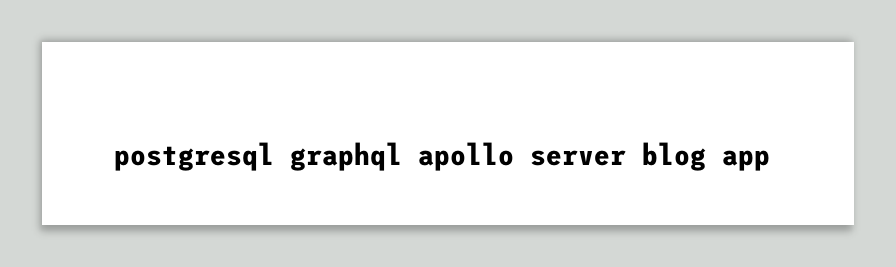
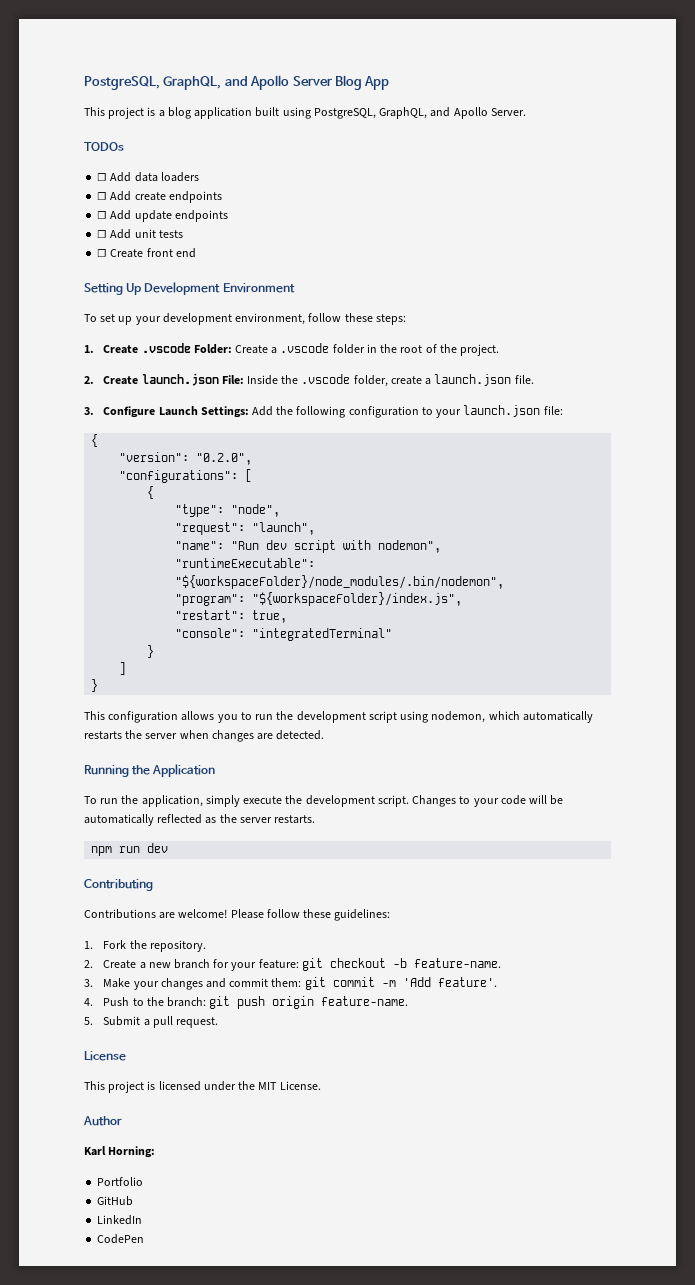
[114,142,770,171] postgresql graphql apollo server blog app -> [84,75,390,90] [84,107,526,119] [84,142,124,151] [97,172,199,182] [97,191,222,203] [97,210,228,222] [97,229,183,239] [97,248,196,258] [84,282,295,295] [84,313,406,325] [84,343,500,356] [84,373,534,387] [84,405,563,418] [91,434,99,447] [119,452,253,465] [119,469,253,483] [147,486,155,499] [175,504,281,517] [175,522,316,535] [175,540,442,553] [175,558,316,568] [175,575,505,589] [175,592,463,606] [175,610,288,623] [175,628,393,641] [147,645,155,658] [119,662,127,675] [91,679,99,692] [84,711,593,723] [84,730,325,742] [84,764,216,777] [84,795,564,807] [84,814,316,826] [91,843,169,856] [84,879,153,891] [84,909,391,921] [84,940,206,952] [84,958,501,971] [84,977,497,990] [84,996,409,1009] [84,1016,218,1028] [84,1051,126,1061] [84,1081,321,1093] [83,1116,122,1126] [84,1146,156,1158] [97,1177,144,1186] [97,1196,134,1206] [97,1215,143,1225] [97,1234,145,1244] PostgreSQL, GraphQL, and Apollo Server Blog App // This project is a blog application built using PostgreSQL, GraphQL, and Apollo Server. // TODOs // ☐ Add data loaders // ☐ Add create endpoints // ☐ Add update endpoints // ☐ Add unit tests // ☐ Create front end // Setting Up Development Environment // To set up your development environment, follow these steps: // 1. Create .vscode Folder: Create a .vscode folder in the root of the project. // 2. Create launch.json File: Inside the .vscode folder, create a launch.json file. // 3. Configure Launch Settings: Add the following configuration to your launch.json file: // { // "version": "0.2.0", // "configurations": [ // { // "type": "node", // "request": "launch", // "name": "Run dev script with nodemon", // "runtimeExecutable": "${workspaceFolder}/node_modules/.bin/nodemon", // "program": "${workspaceFolder}/index.js", // "restart": true, // "console": "integratedTerminal" // } // ] // } // This configuration allows you to run the development script using nodemon, which automatically restarts the server when changes are detected. // Running the Application // To run the application, simply execute the development script. Changes to your code will be automatically reflected as the server restarts. // npm run dev // Contributing // Contributions are welcome! Please follow these guidelines: // 1. Fork the repository. // 2. Create a new branch for your feature: git checkout -b feature-name. // 3. Make your changes and commit them: git commit -m 'Add feature'. // 4. Push to the branch: git push origin feature-name. // 5. Submit a pull request. // License // This project is licensed under the MIT License. // Author // Karl Horning: // Portfolio // GitHub // LinkedIn // CodePen

